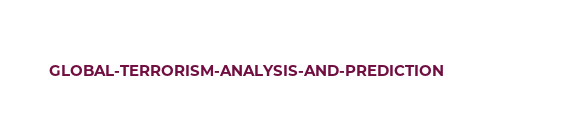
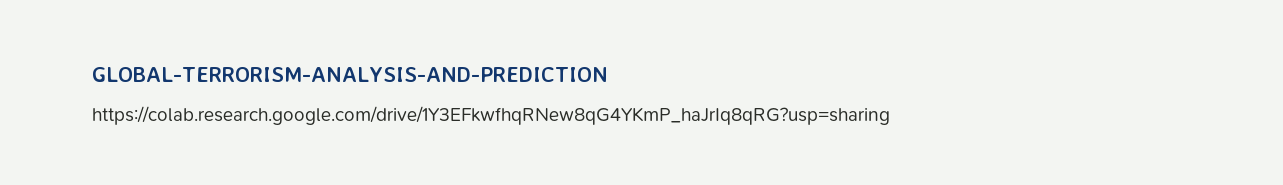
(444, 70) none -> [92,106,890,125] // https://colab.research.google.com/drive/1Y3EFkwfhqRNew8qG4YKmP_haJrIq8qRG?usp=sharing

